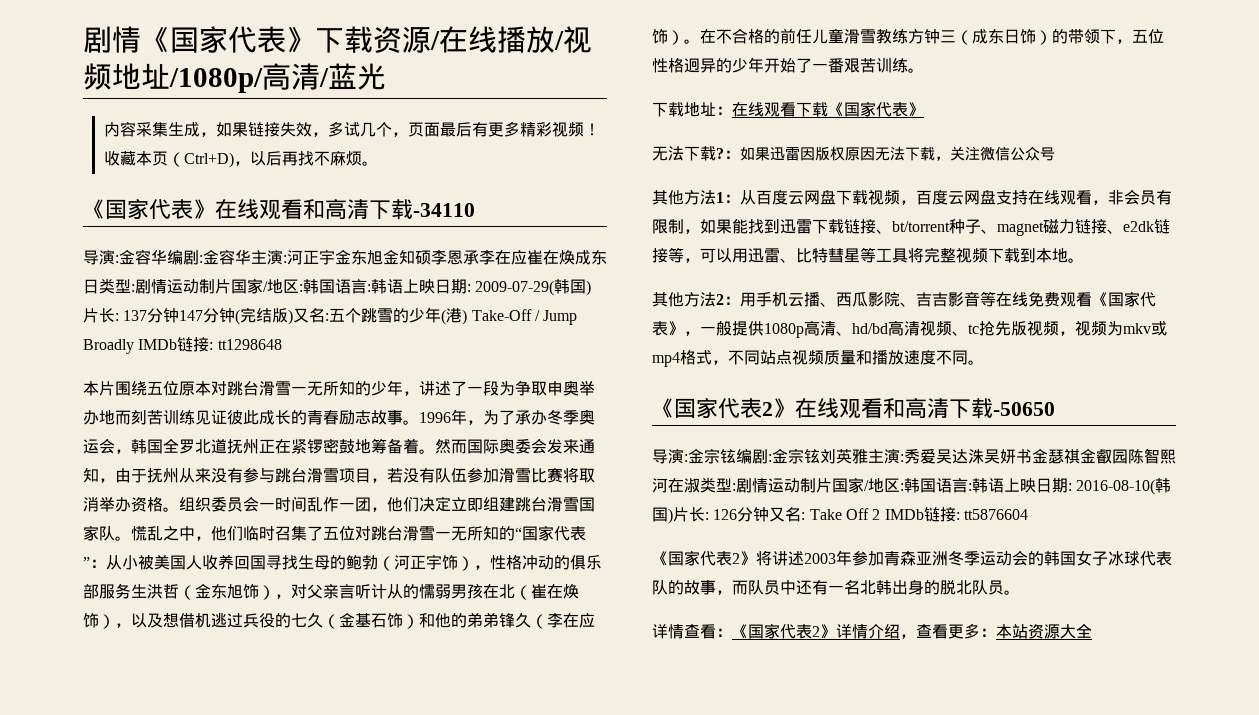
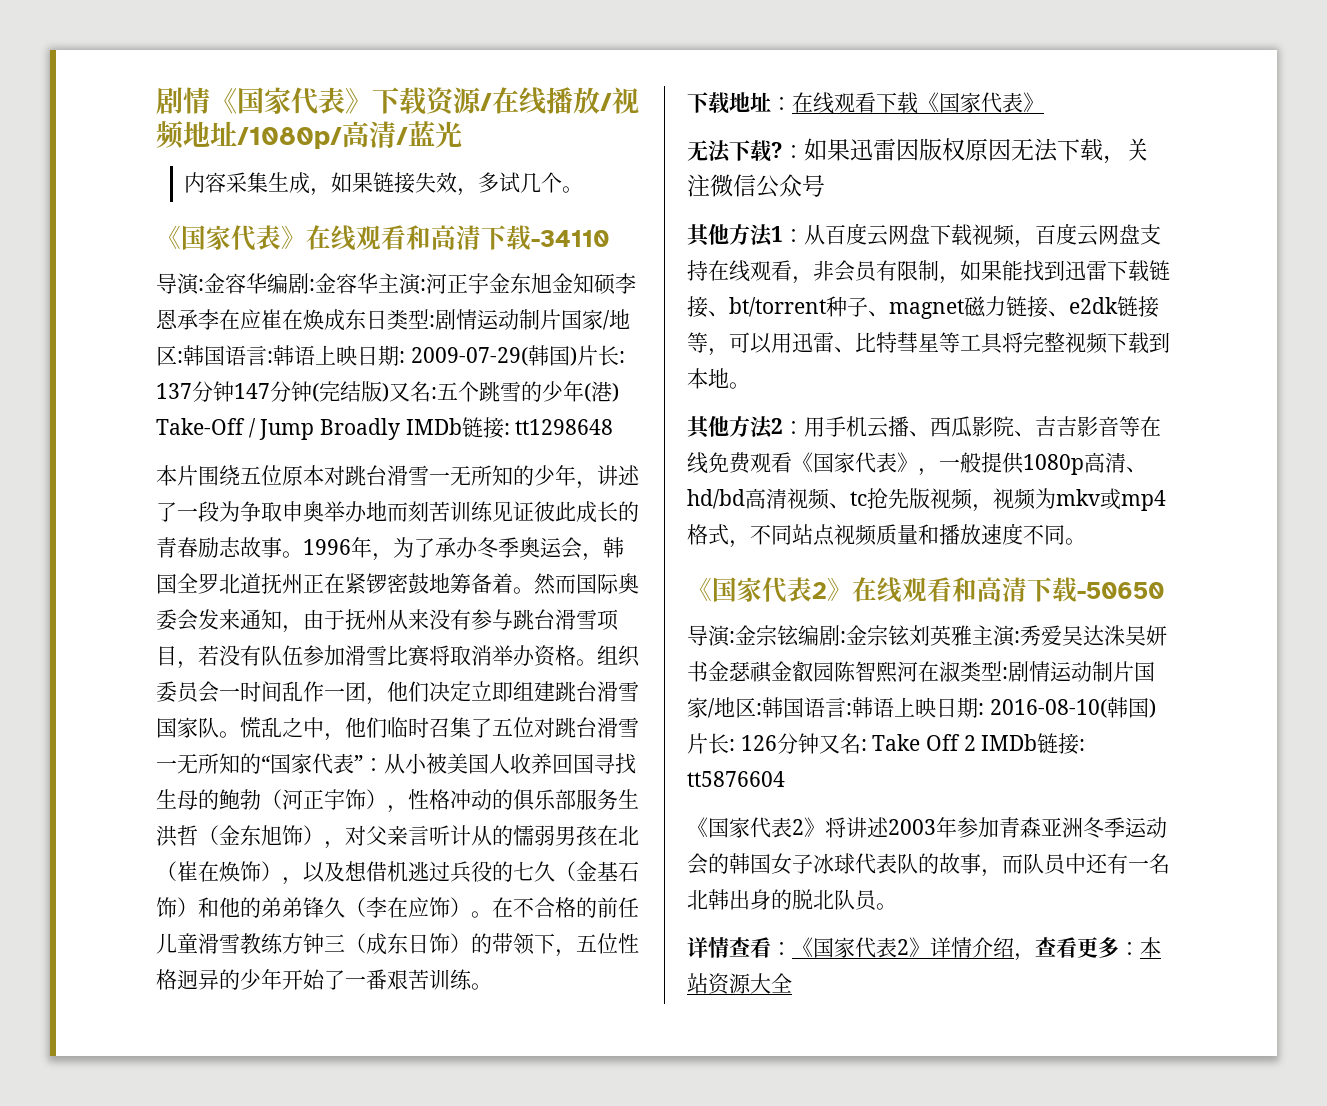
[391,121,600,137] [103,151,362,168] ，页面最后有更多精彩视频！收藏本页（Ctrl+D)，以后再找不麻烦 -> (563, 182) none

